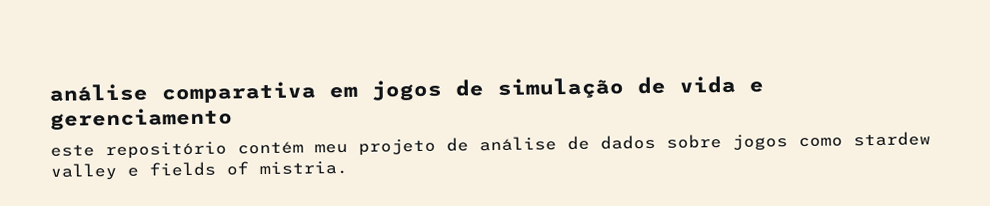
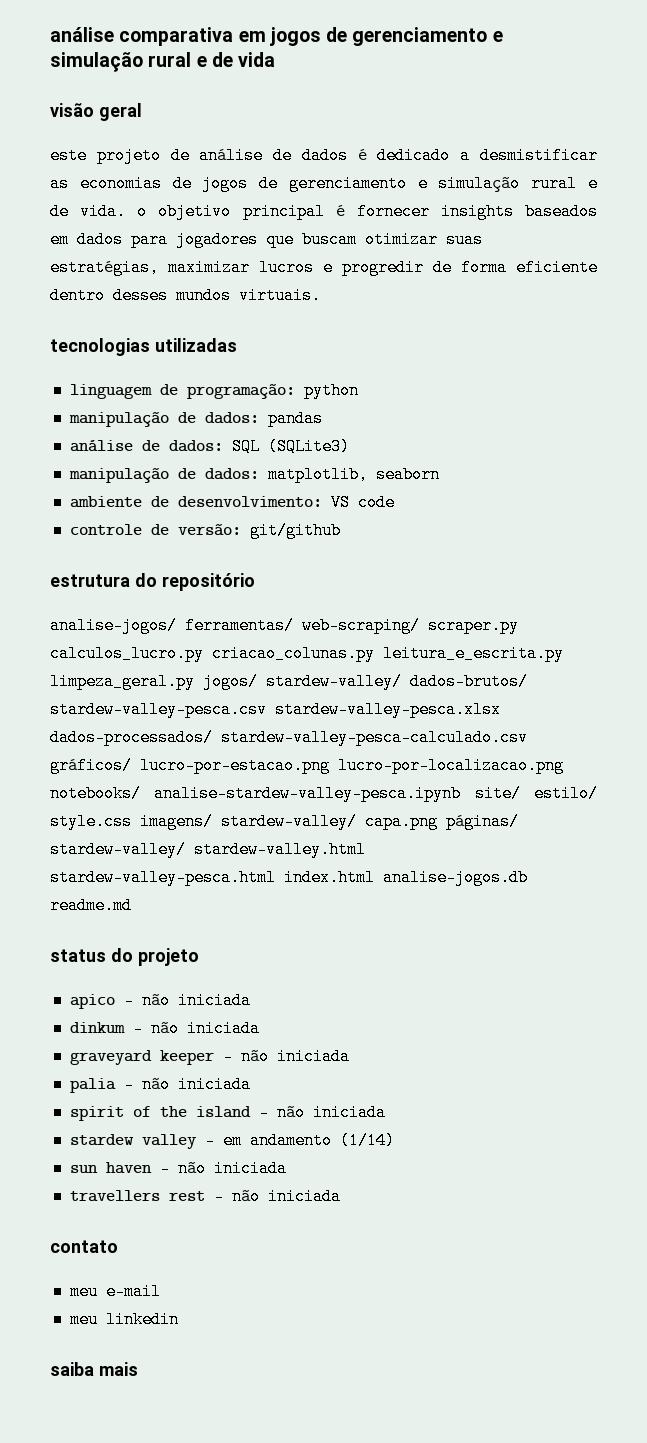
[497,77,624,99] simulação -> [352,27,503,46] [50,52,207,72] gerenciamento e simulação rural e
[749,81,764,93] [50,107,233,130] e gerenciamento -> [50,103,142,121] // visão geral
[105,141,348,160] repositório contém meu -> (87, 155) none
[666,131,931,151] [50,160,348,181] sobre jogos como stardew valley e fields of mistria. -> [357,147,598,164] [50,175,598,192] [50,203,598,220] [50,231,483,248] [50,259,598,276] [50,287,321,304] [50,338,237,356] [69,382,359,399] [68,410,323,427] [69,438,350,455] [68,466,440,483] [69,494,395,511] [69,522,341,539] [50,573,255,591] [50,617,519,634] [50,645,564,662] [50,673,528,690] [50,701,501,718] [50,729,528,746] [50,757,564,774] [50,785,598,802] [50,813,519,830] [50,841,366,858] [50,869,528,886] [50,897,132,914] [50,948,199,966] [69,992,251,1009] [69,1020,260,1037] [69,1048,350,1065] [69,1076,251,1093] [69,1104,386,1121] [69,1132,395,1149] [69,1160,287,1177] [69,1188,341,1205] [50,1240,118,1253] [69,1283,161,1300] [69,1311,179,1328] [50,1362,138,1376] é dedicado a desmistificar as economias de jogos de gerenciamento e simulação rural e de vida. o objetivo principal é fornecer insights baseados em dados para jogadores que buscam otimizar suas estratégias, maximizar lucros e progredir de forma eficiente dentro desses mundos virtuais. // tecnologias utilizadas // linguagem de programação: python // manipulação de dados: pandas // análise de dados: SQL (SQLite3) // manipulação de dados: matplotlib, seaborn // ambiente de desenvolvimento: VS code // controle de versão: git/github // estrutura do repositório // analise-jogos/ ferramentas/ web-scraping/ scraper.py calculos_lucro.py criacao_colunas.py leitura_e_escrita.py limpeza_geral.py jogos/ stardew-valley/ dados-brutos/ stardew-valley-pesca.csv stardew-valley-pesca.xlsx dados-processados/ stardew-valley-pesca-calculado.csv gráficos/ lucro-por-estacao.png lucro-por-localizacao.png notebooks/ analise-stardew-valley-pesca.ipynb site/ estilo/ style.css imagens/ stardew-valley/ capa.png páginas/ stardew-valley/ stardew-valley.html stardew-valley-pesca.html index.html analise-jogos.db readme.md // status do projeto // apico - não iniciada // dinkum - não iniciada // graveyard keeper - não iniciada // palia - não iniciada // spirit of the island - não iniciada // stardew valley - em andamento (1/14) // sun haven - não iniciada // travellers rest - não iniciada // contato // meu e-mail // meu linkedin // saiba mais

